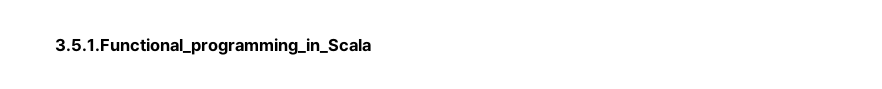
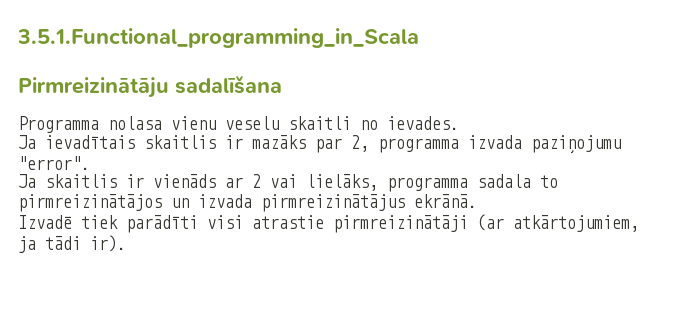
(371, 46) none -> [18,75,282,98] [18,116,459,133] [18,135,621,154] [18,156,90,170] [18,174,558,192] [18,194,477,212] [18,214,639,233] [18,235,126,253] // Pirmreizinātāju sadalīšana // Programma nolasa vienu veselu skaitli no ievades. // Ja ievadītais skaitlis ir mazāks par 2, programma izvada paziņojumu "error". // Ja skaitlis ir vienāds ar 2 vai lielāks, programma sadala to pirmreizinātājos un izvada pirmreizinātājus ekrānā. // Izvadē tiek parādīti visi atrastie pirmreizinātāji (ar atkārtojumiem, ja tādi ir).

